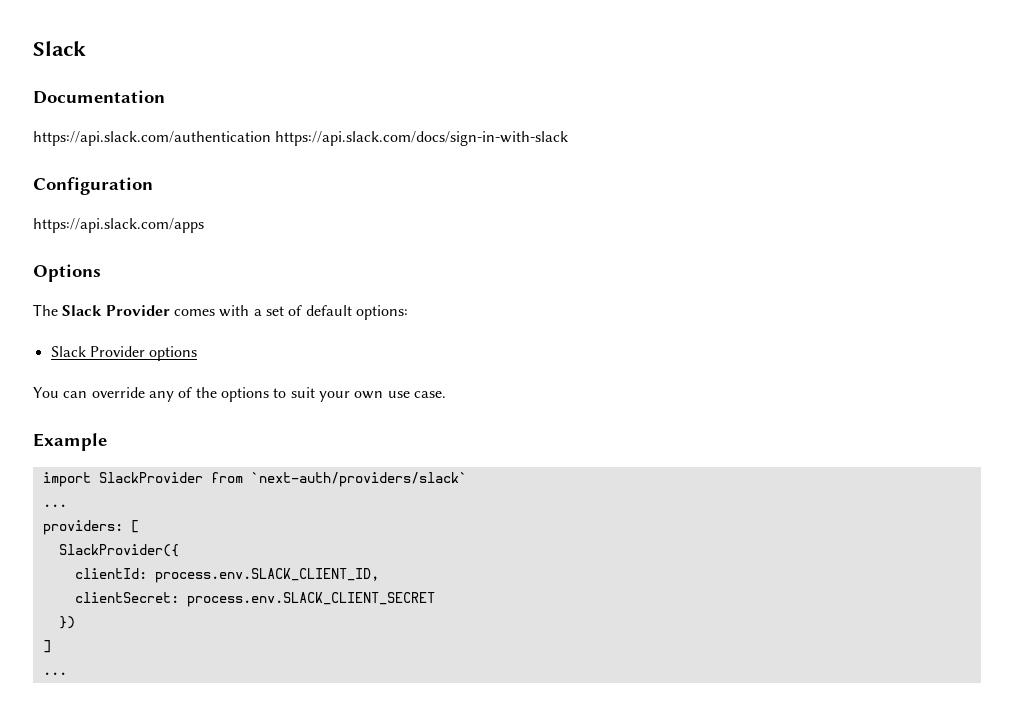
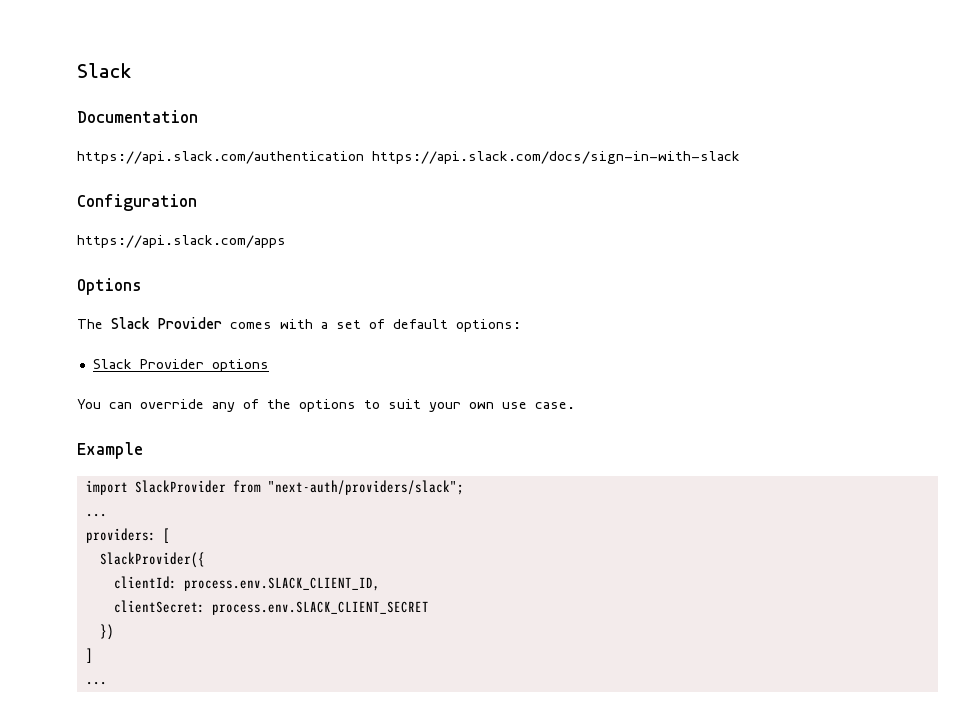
[250,472,467,487] `next-auth/providers/slack` -> [267,480,464,495] "next-auth/providers/slack";

